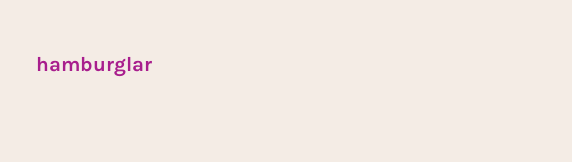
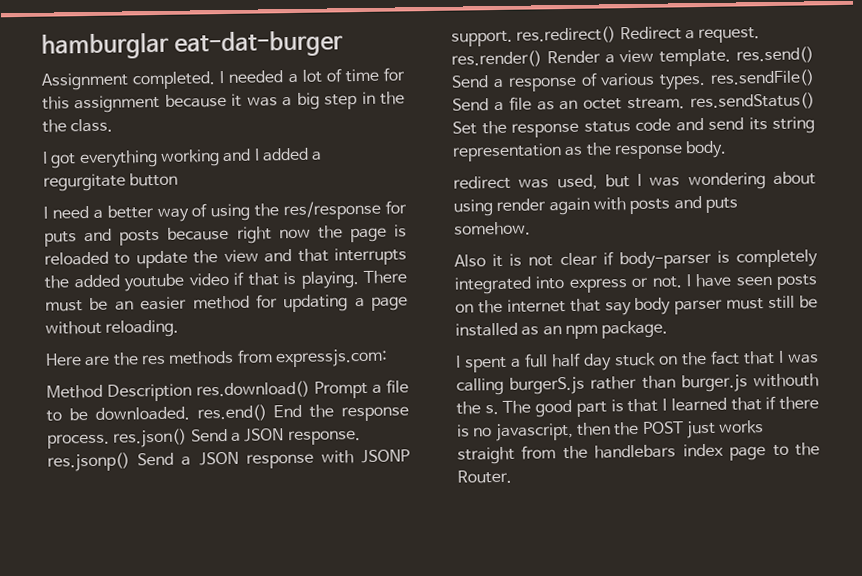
(152, 66) none -> [174,30,344,58] [41,67,405,91] [42,91,406,114] [42,118,114,133] [42,147,323,169] [43,172,179,192] [43,200,407,223] [44,224,407,247] [44,247,407,269] [44,270,407,292] [45,294,408,313] [45,319,180,338] [45,348,388,368] [46,379,409,402] [46,404,409,422] [47,428,361,449] [47,449,410,472] [451,26,761,47] [451,46,814,68] [451,69,815,92] [452,92,815,112] [452,116,815,138] [452,140,728,162] [453,171,816,191] [453,196,738,217] [454,221,531,236] [454,249,818,270] [454,273,818,295] [455,295,818,316] [455,320,669,340] [455,350,819,373] [456,373,819,396] [456,395,819,418] [457,420,765,442] [457,442,820,465] [457,469,512,484] eat-dat-burger // Assignment completed. I needed a lot of time for this assignment because it was a big step in the the class. // I got everything working and I added a regurgitate button // I need a better way of using the res/response for puts and posts because right now the page is reloaded to update the view and that interrupts the added youtube video if that is playing. There must be an easier method for updating a page without reloading. // Here are the res methods from expressjs.com: // Method Description res.download() Prompt a file to be downloaded. res.end() End the response process. res.json() Send a JSON response. res.jsonp() Send a JSON response with JSONP support. res.redirect() Redirect a request. res.render() Render a view template. res.send() Send a response of various types. res.sendFile() Send a file as an octet stream. res.sendStatus() Set the response status code and send its string representation as the response body. // redirect was used, but I was wondering about using render again with posts and puts somehow. // Also it is not clear if body-parser is completely integrated into express or not. I have seen posts on the internet that say body parser must still be installed as an npm package. // I spent a full half day stuck on the fact that I was calling burgerS.js rather than burger.js withouth the s. The good part is that I learned that if there is no javascript, then the POST just works straight from the handlebars index page to the Router.

